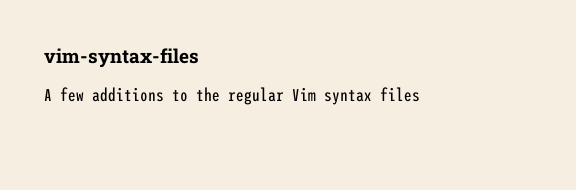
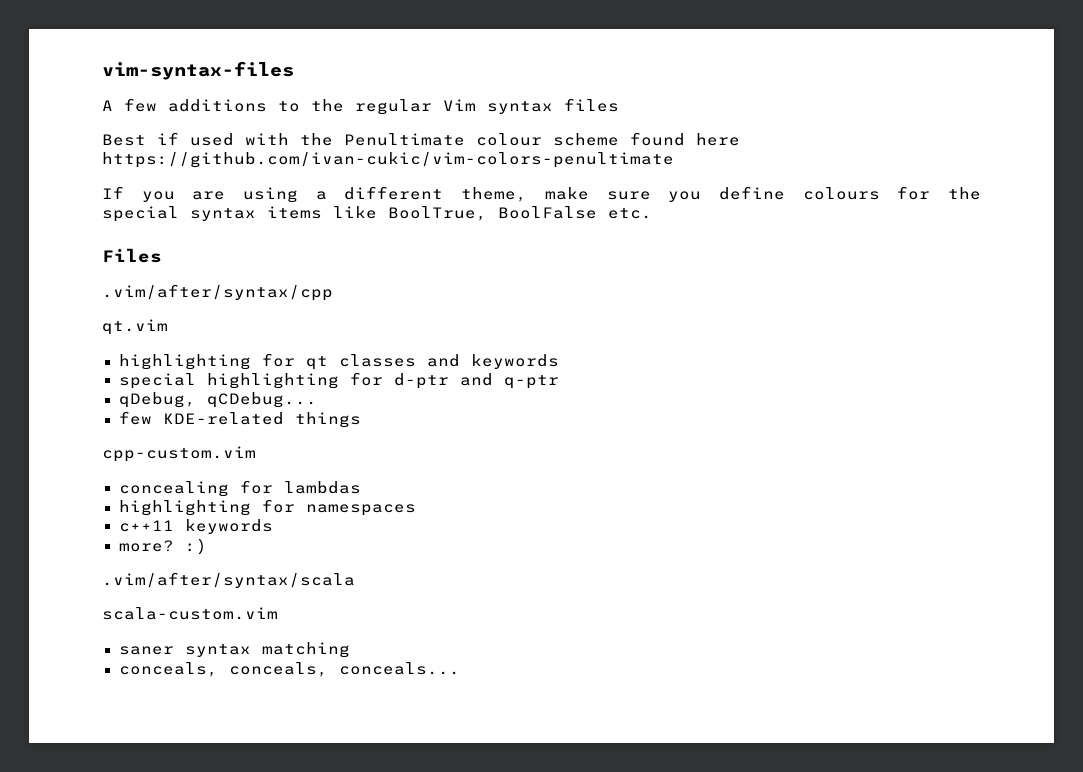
(420, 94) none -> [102,132,740,146] [102,152,674,168] [102,186,982,203] [102,206,652,222] [102,248,162,263] [102,284,333,301] [102,319,168,335] [118,353,559,370] [118,372,559,389] [118,392,317,408] [118,411,361,428] [102,446,256,462] [118,480,361,497] [118,499,416,516] [118,519,273,534] [118,538,207,555] [102,572,355,588] [102,607,278,620] [118,642,350,658] [118,662,460,677] // Best if used with the Penultimate colour scheme found here https://github.com/ivan-cukic/vim-colors-penultimate // If you are using a different theme, make sure you define colours for the special syntax items like BoolTrue, BoolFalse etc. // Files // .vim/after/syntax/cpp // qt.vim // highlighting for qt classes and keywords // special highlighting for d-ptr and q-ptr // qDebug, qCDebug... // few KDE-related things // cpp-custom.vim // concealing for lambdas // highlighting for namespaces // c++11 keywords // more? :) // .vim/after/syntax/scala // scala-custom.vim // saner syntax matching // conceals, conceals, conceals...

